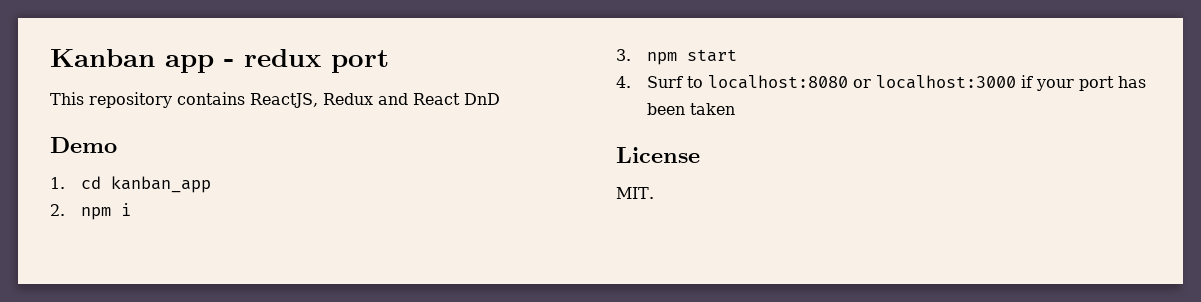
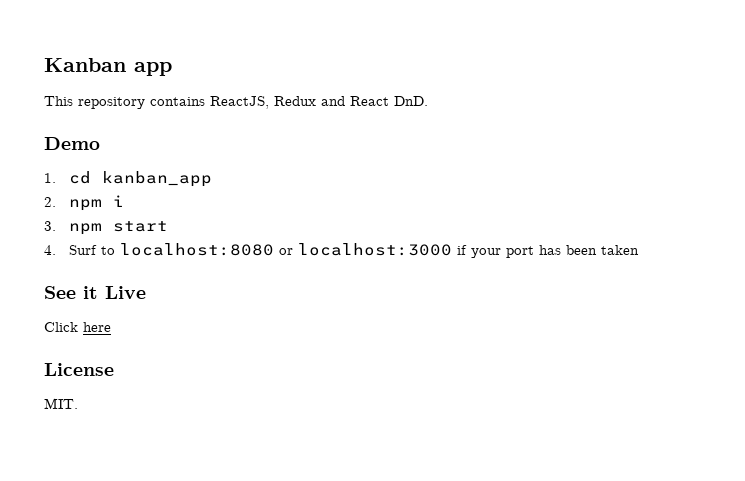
[224,49,389,73] - redux port -> (172, 69) none
[464,93,500,105] DnD -> [394,96,428,106] DnD.
(735, 109) none -> [44,286,146,299] [44,322,111,332] // See it Live // Click here

